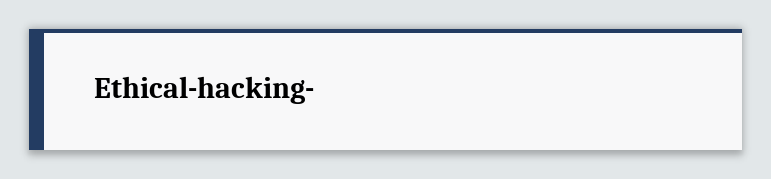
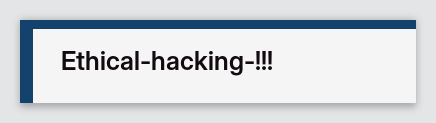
[94,76,314,104] Ethical-hacking- -> [61,51,273,76] Ethical-hacking-!!!

